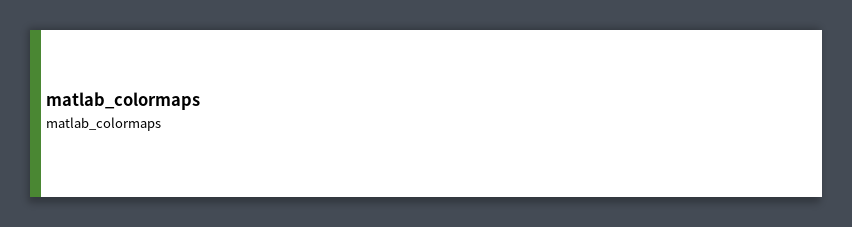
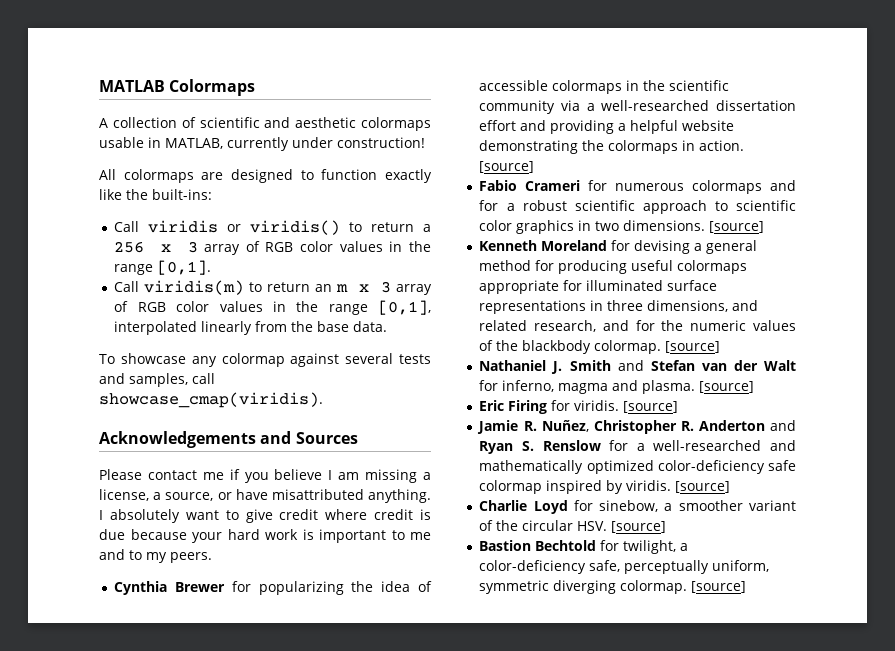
[46,92,200,110] [46,117,161,131] matlab_colormaps // matlab_colormaps -> [99,79,256,96] [99,117,431,131] [99,137,425,151] [99,169,432,183] [99,189,212,200] [114,220,431,235] [114,241,431,255] [114,260,212,275] [114,280,433,295] [114,300,431,315] [114,321,388,335] [99,353,431,367] [99,373,215,387] [99,392,323,408] [99,431,358,448] [99,469,431,483] [99,489,431,503] [99,509,431,523] [99,529,431,543] [99,549,212,563] [114,581,432,595] [479,80,730,94] [479,100,796,114] [479,120,735,134] [479,140,745,154] [479,161,535,173] [479,180,796,194] [479,200,796,214] [479,220,765,234] [479,240,758,254] [479,260,748,274] [479,280,718,294] [479,300,759,314] [479,320,796,332] [479,340,721,354] [479,360,796,374] [479,380,755,394] [479,400,679,414] [477,420,796,434] [479,440,796,454] [479,460,796,474] [479,480,731,494] [479,500,796,514] [479,520,667,533] [479,540,689,554] [479,560,770,574] [479,580,747,594] MATLAB Colormaps // A collection of scientific and aesthetic colormaps usable in MATLAB, currently under construction! // All colormaps are designed to function exactly like the built-ins: // Call viridis or viridis() to return a 256 x 3 array of RGB color values in the range [0,1]. // Call viridis(m) to return an m x 3 array of RGB color values in the range [0,1], interpolated linearly from the base data. // To showcase any colormap against several tests and samples, call showcase_cmap(viridis). // Acknowledgements and Sources // Please contact me if you believe I am missing a license, a source, or have misattributed anything. I absolutely want to give credit where credit is due because your hard work is important to me and to my peers. // Cynthia Brewer for popularizing the idea of accessible colormaps in the scientific community via a well-researched dissertation effort and providing a helpful website demonstrating the colormaps in action. [source] // Fabio Crameri for numerous colormaps and for a robust scientific approach to scientific color graphics in two dimensions. [source] // Kenneth Moreland for devising a general method for producing useful colormaps appropriate for illuminated surface representations in three dimensions, and related research, and for the numeric values of the blackbody colormap. [source] // Nathaniel J. Smith and Stefan van der Walt for inferno, magma and plasma. [source] // Eric Firing for viridis. [source] // Jamie R. Nuñez, Christopher R. Anderton and Ryan S. Renslow for a well-researched and mathematically optimized color-deficiency safe colormap inspired by viridis. [source] // Charlie Loyd for sinebow, a smoother variant of the circular HSV. [source] // Bastion Bechtold for twilight, a color-deficiency safe, perceptually uniform, symmetric diverging colormap. [source]

